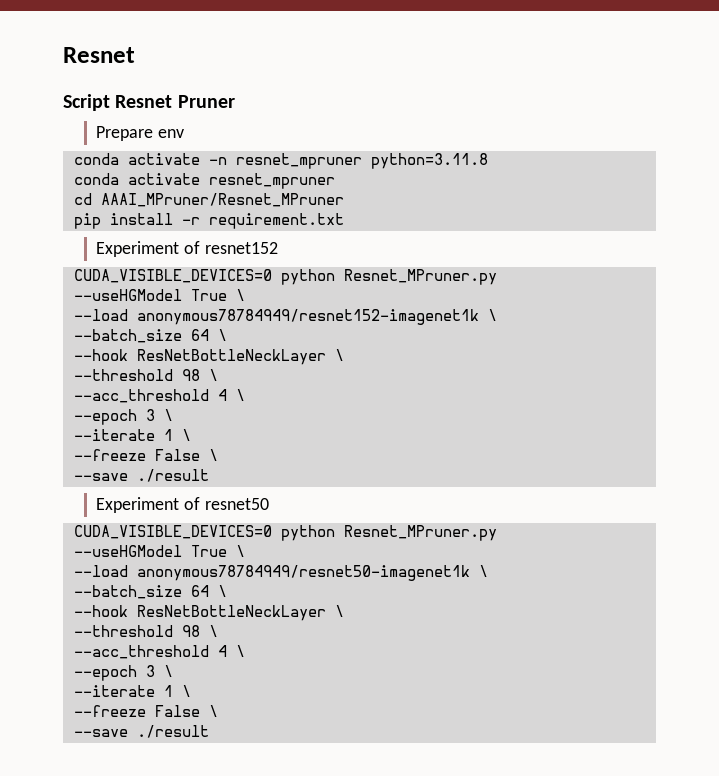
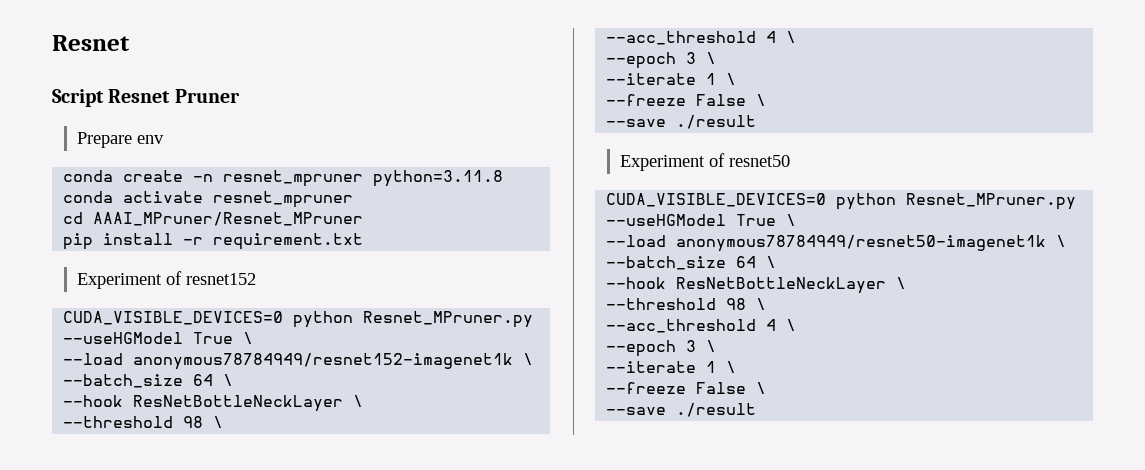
[127,153,200,165] activate -> [123,170,184,182] create

